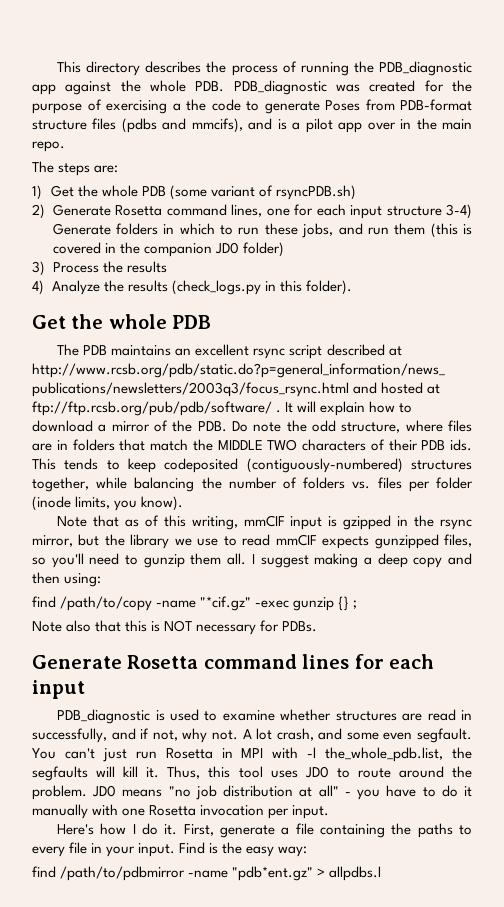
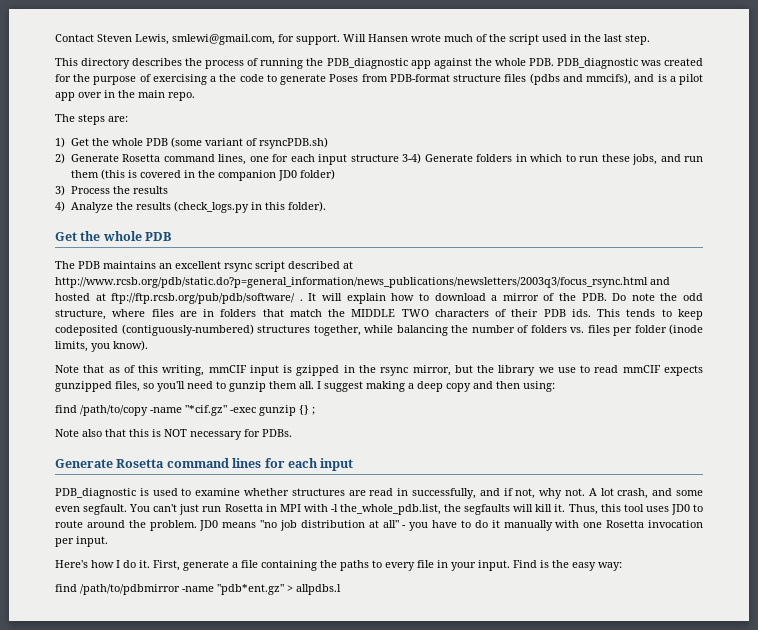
(57, 67) none -> [55,34,650,45] Contact Steven Lewis, smlewi@gmail.com, for support. Will Hansen wrote much of the script used in the last step. //

